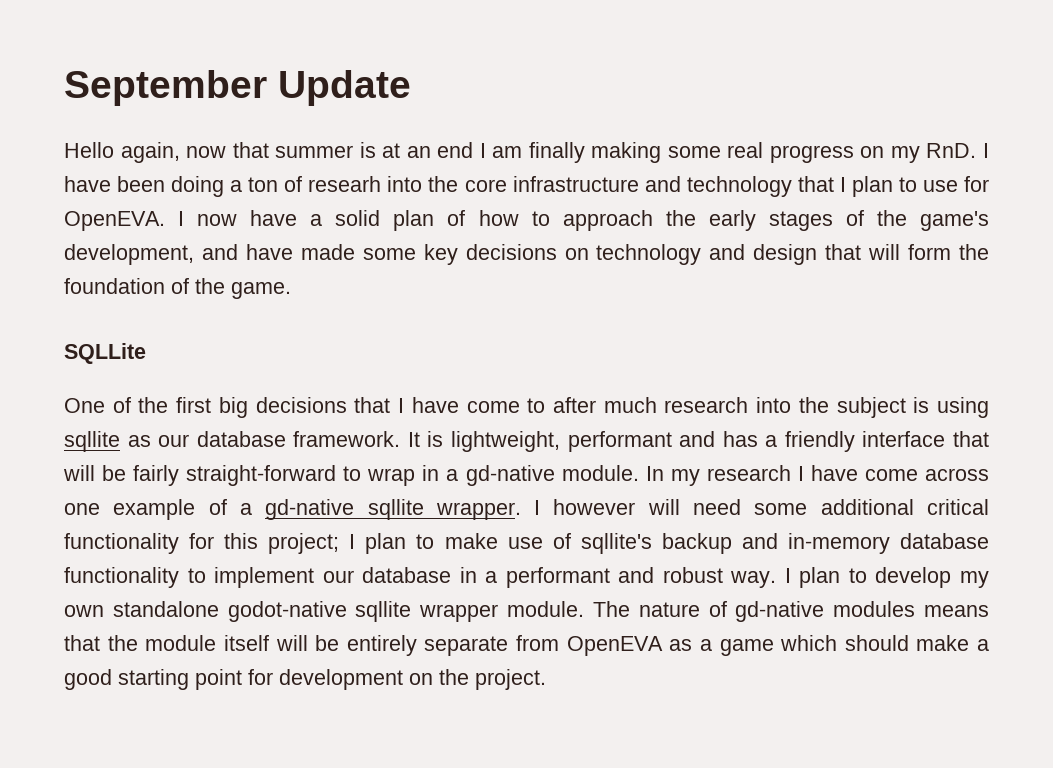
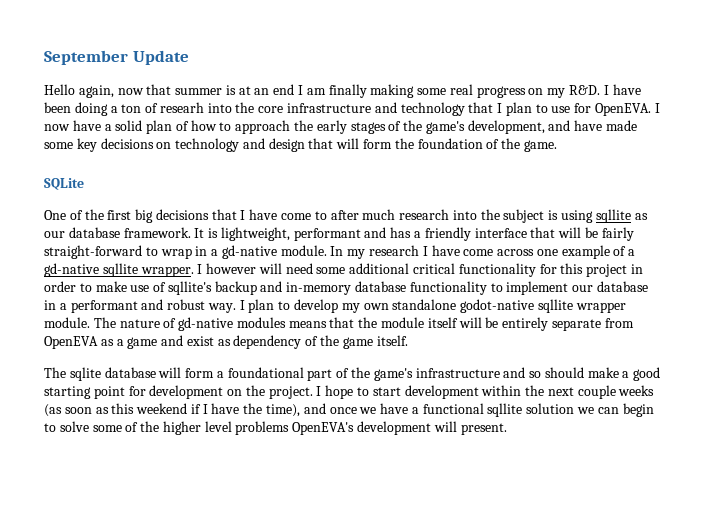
[926,143,977,158] RnD. -> [569,85,601,95] R&D.
[64,343,146,364] SQLLite -> [44,178,84,190] SQLite
[268,533,407,554] project; I plan -> [586,264,643,277] [44,281,76,292] project in order
[780,635,838,651] which -> [161,335,408,349] [44,367,542,381] and exist as dependency of the game itself. // The sqlite database will form a foundational part of the game's infrastructure and so
(546, 679) none -> [316,385,655,399] [44,403,654,417] [44,421,507,435] I hope to start development within the next couple weeks (as soon as this weekend if I have the time), and once we have a functional sqllite solution we can begin to solve some of the higher level problems OpenEVA's development will present.

